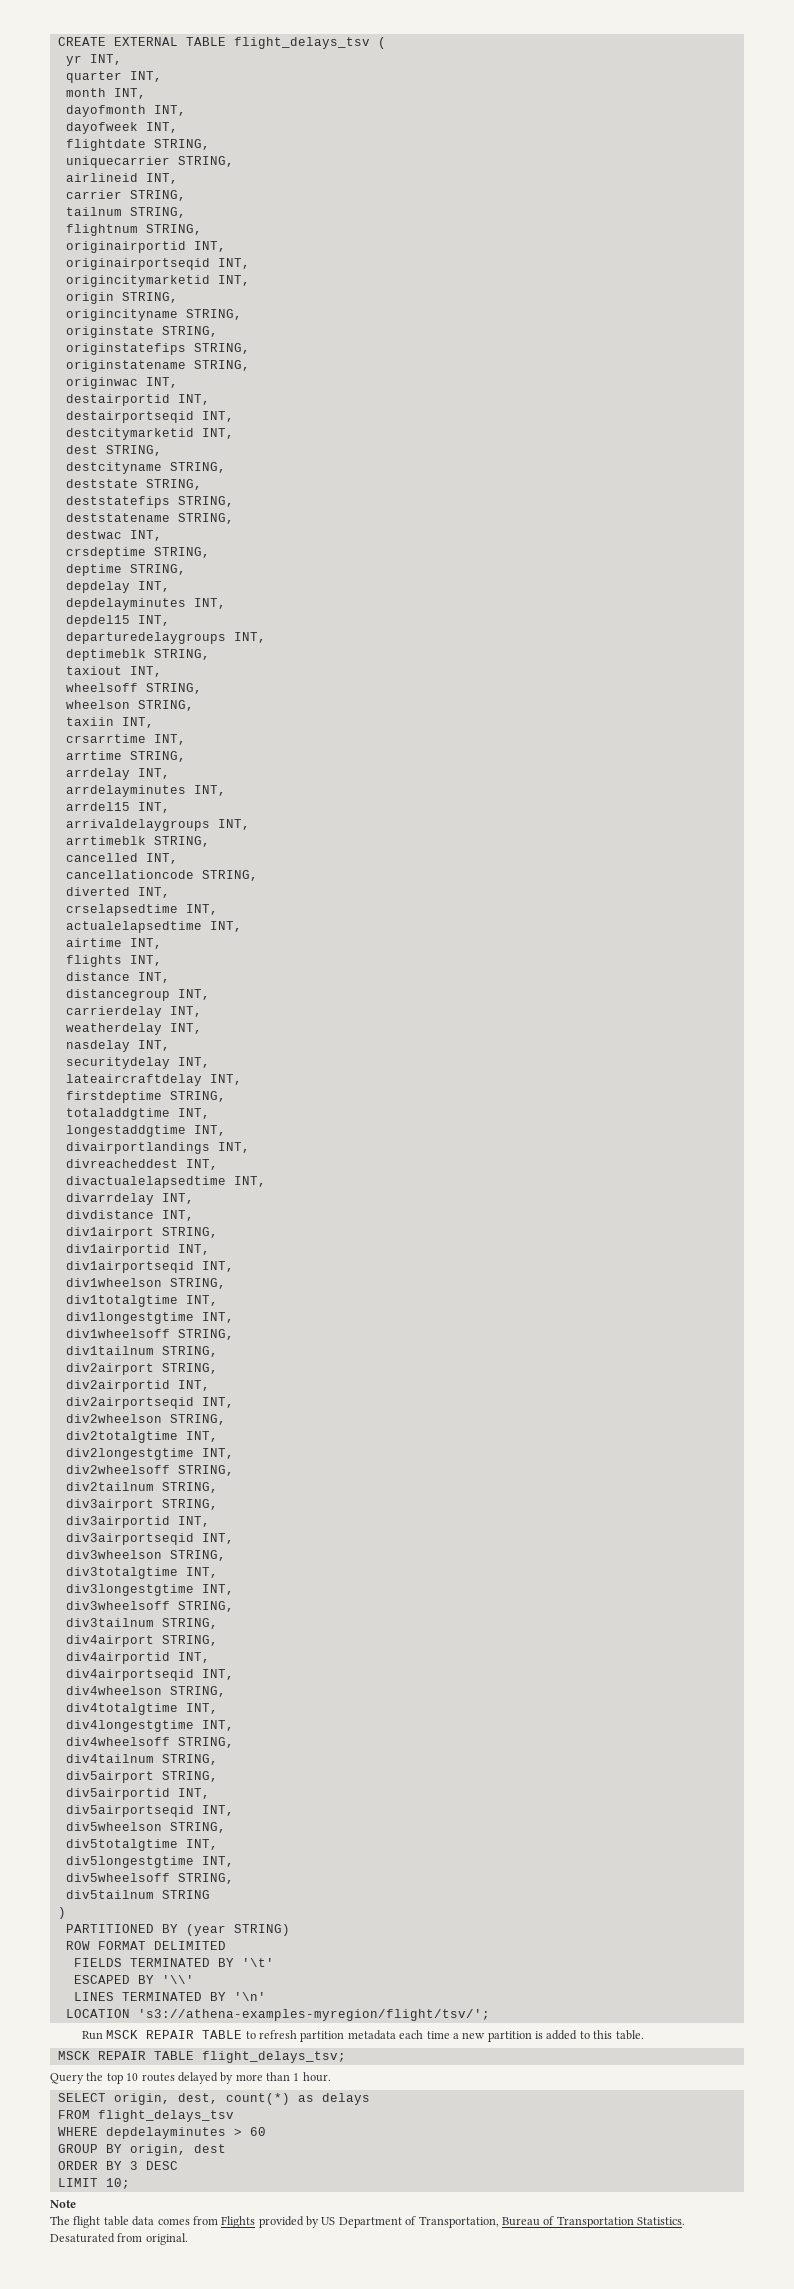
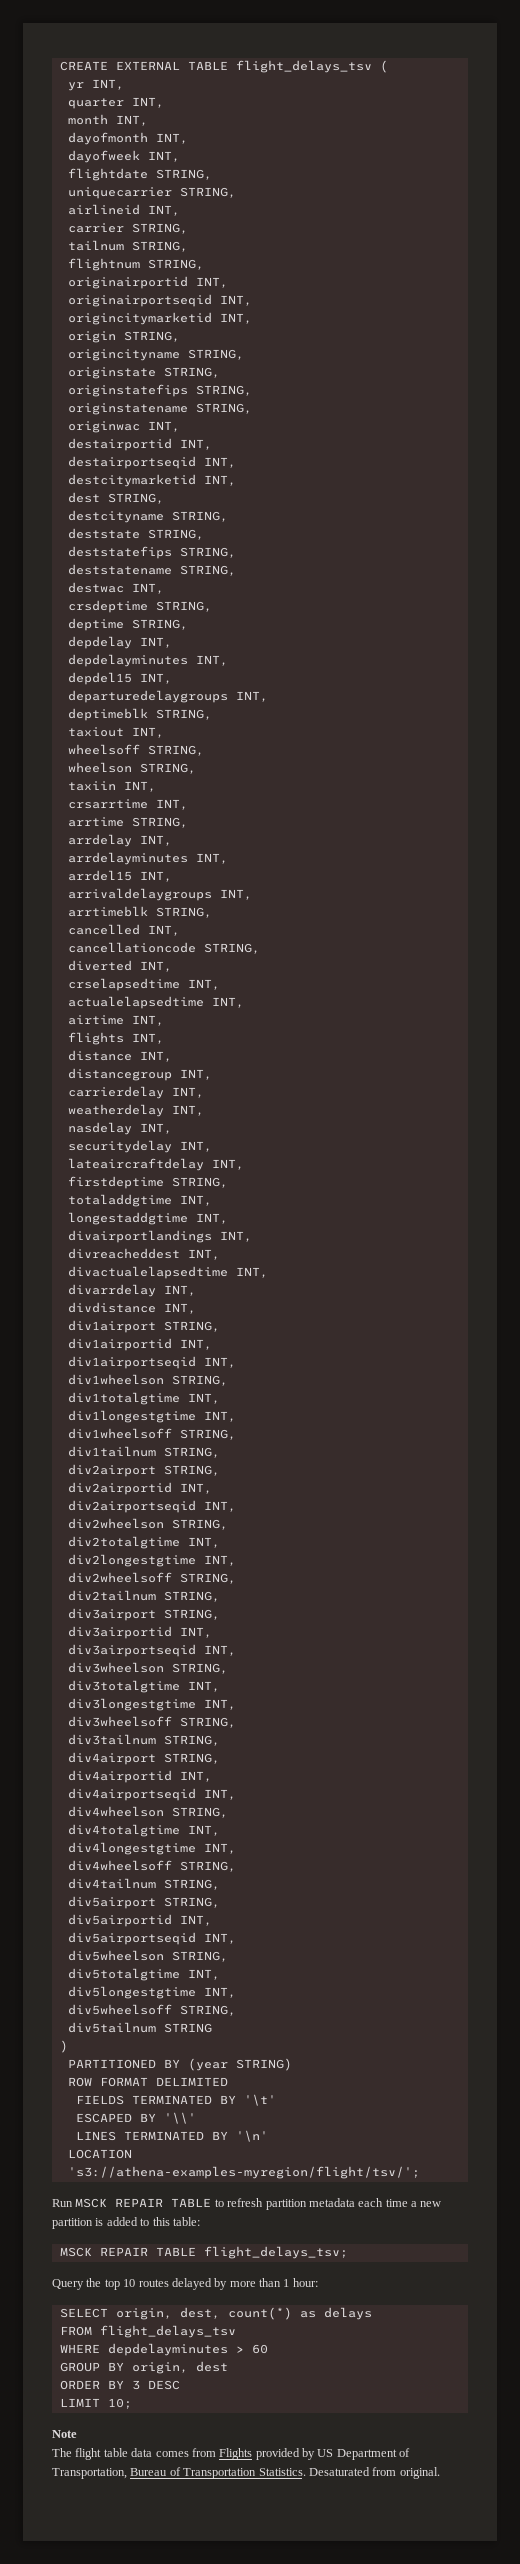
[615,2030,644,2040] table. -> [172,2217,200,2226] table:
[302,2072,331,2082] hour. -> [292,2278,318,2287] hour:

